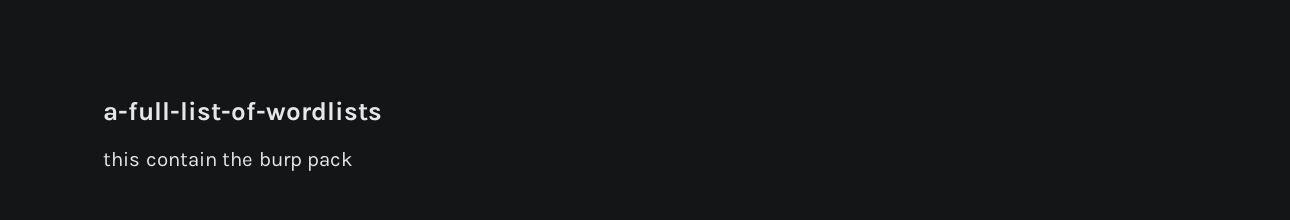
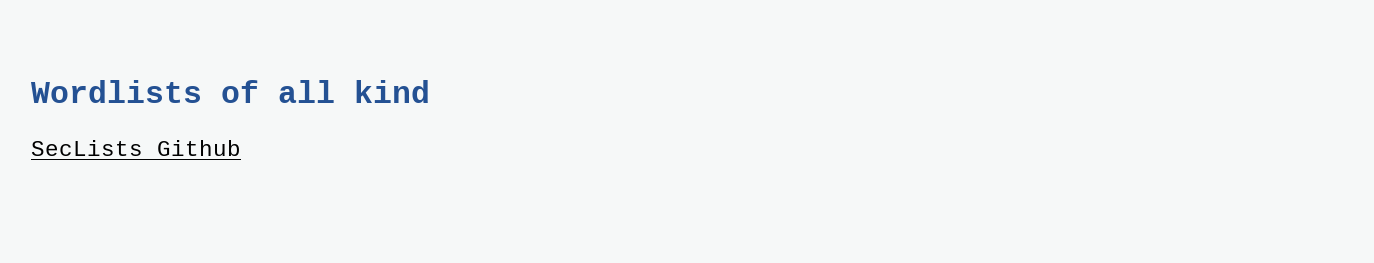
[103,101,382,121] [103,151,354,171] a-full-list-of-wordlists // this contain the burp pack -> [31,80,430,103] [31,140,241,156] Wordlists of all kind // SecLists Github

